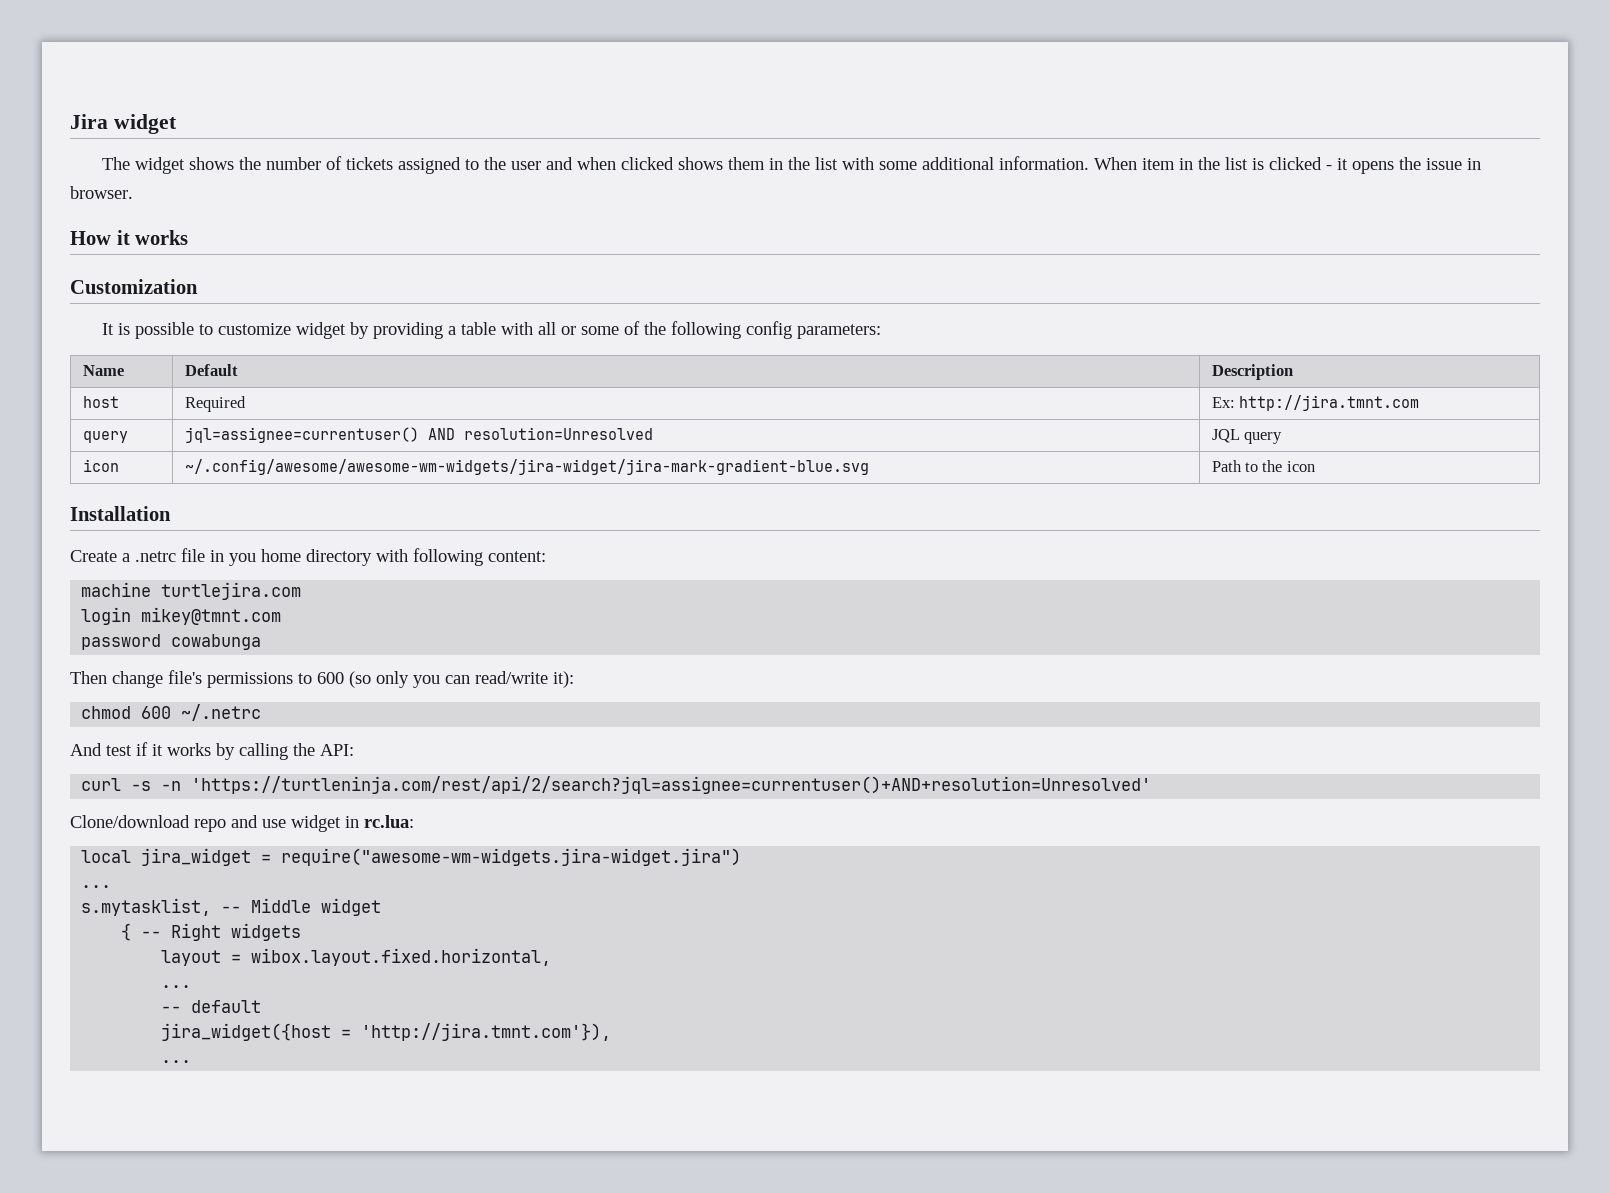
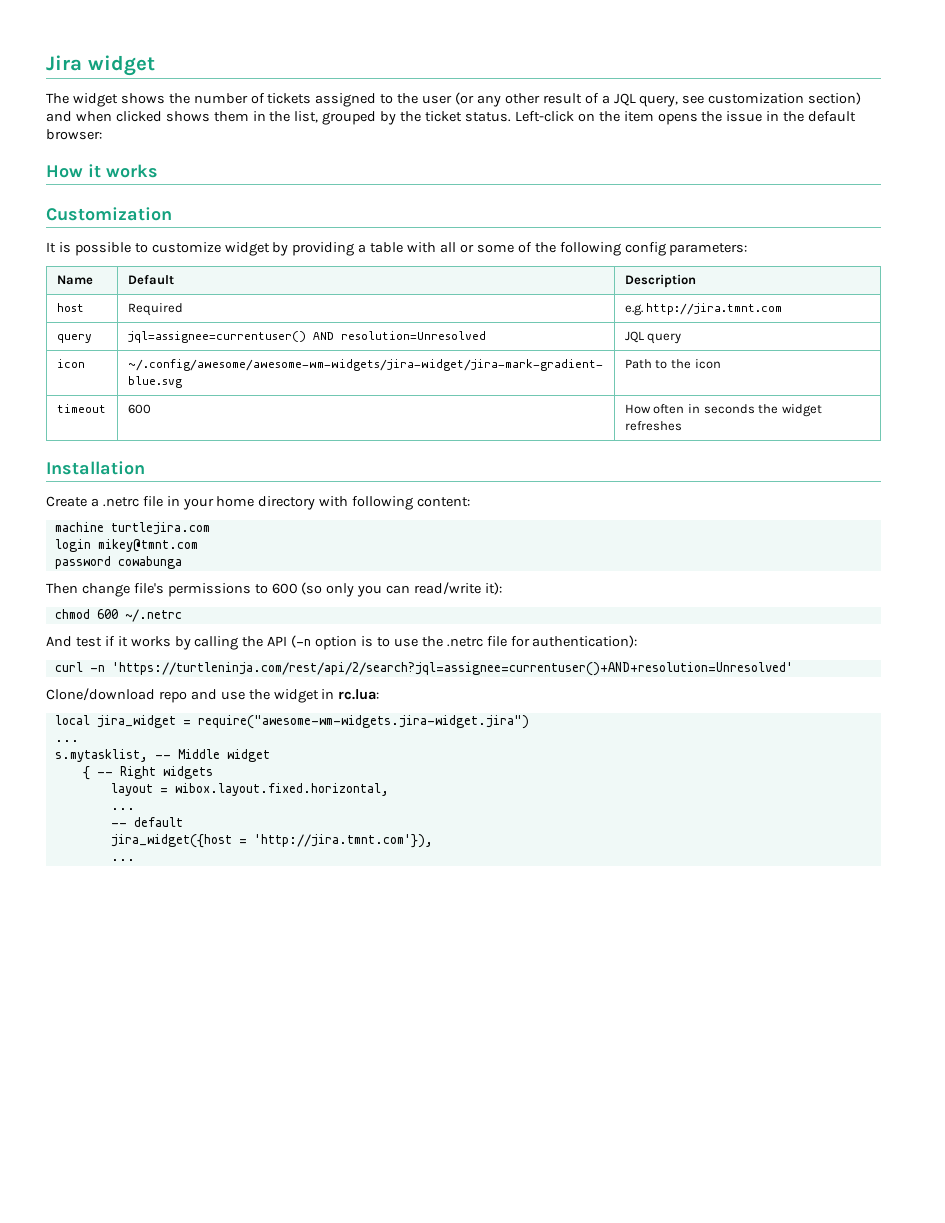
(541, 165) none -> [455,92,862,107] (or any other result of a JQL query, see customization section)
[814,156,1348,170] list with some additional information. When item in the list is clicked - it -> [294,111,654,125] list, grouped by the ticket status. Left-click on the item
[70,186,133,199] browser. -> [783,111,857,122] [46,129,102,140] the default browser:
[1211,397,1235,408] Ex: -> [624,304,643,316] e.g.
(1315, 466) none -> [56,404,106,413] [127,404,151,414] [624,404,822,417] [624,421,682,431] // timeout | 600 | How often in seconds the widget refreshes
[229,553,256,566] you -> [182,498,214,510] your
[320,744,354,756] API: -> [267,635,638,650] API (-n option is to use the .netrc file for authentication):
[131,781,152,791] -s -> (83, 667) none
(286, 823) none -> [248,689,270,700] the

